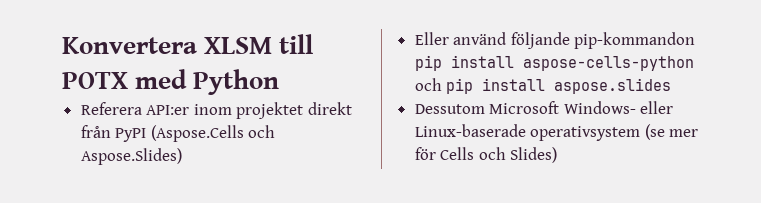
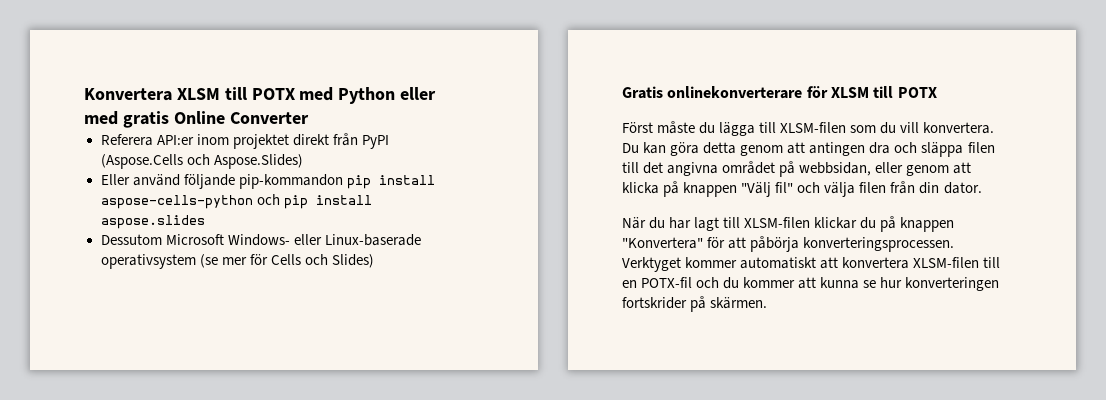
(280, 82) none -> [400,87,437,100] [84,111,309,128] eller med gratis Online Converter
(558, 155) none -> [622,86,937,99] [622,121,995,136] [622,142,995,157] [622,161,972,177] [622,181,982,197] [622,216,955,232] [622,236,955,252] [622,257,1001,272] [622,277,1000,291] [622,296,768,312] // Gratis onlinekonverterare för XLSM till POTX // Först måste du lägga till XLSM-filen som du vill konvertera. Du kan göra detta genom att antingen dra och släppa filen till det angivna området på webbsidan, eller genom att klicka på knappen "Välj fil" och välja filen från din dator. // När du har lagt till XLSM-filen klickar du på knappen "Konvertera" för att påbörja konverteringsprocessen. Verktyget kommer automatiskt att konvertera XLSM-filen till en POTX-fil och du kommer att kunna se hur konverteringen fortskrider på skärmen.

